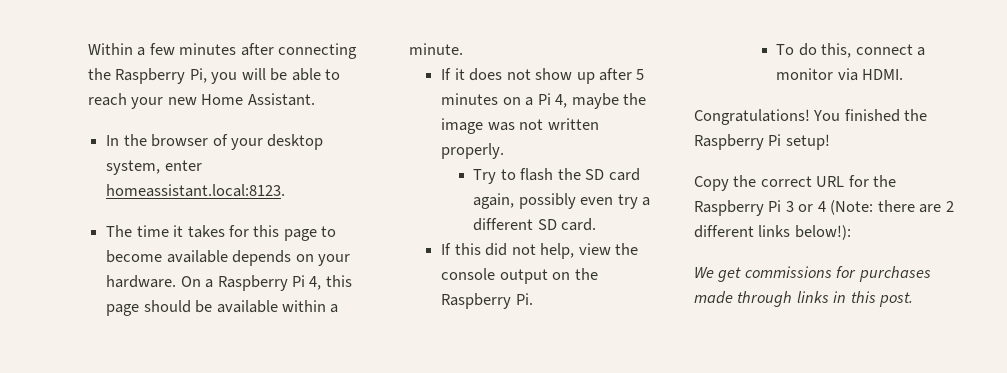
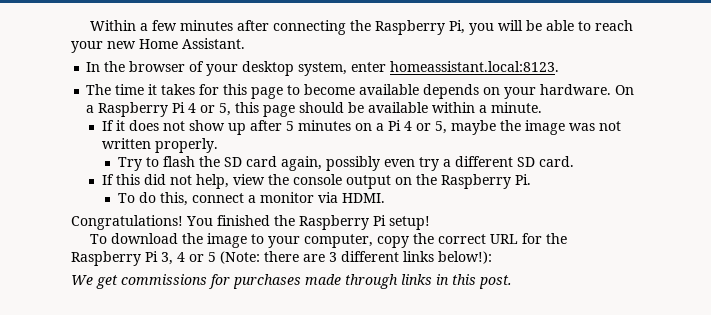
[309,276,322,290] 4, -> [188,103,232,116] 4 or 5,
[555,94,568,108] 4, -> [404,121,448,134] 4 or 5,
[694,176,729,191] Copy -> [90,233,410,248] To download the image to your computer, copy
[785,201,826,212] 3 or 4 -> [161,252,216,265] 3, 4 or 5
[945,201,954,212] 2 -> [329,252,337,262] 3

